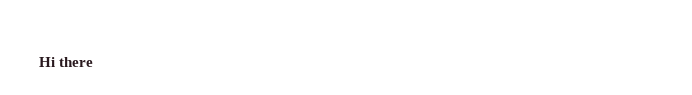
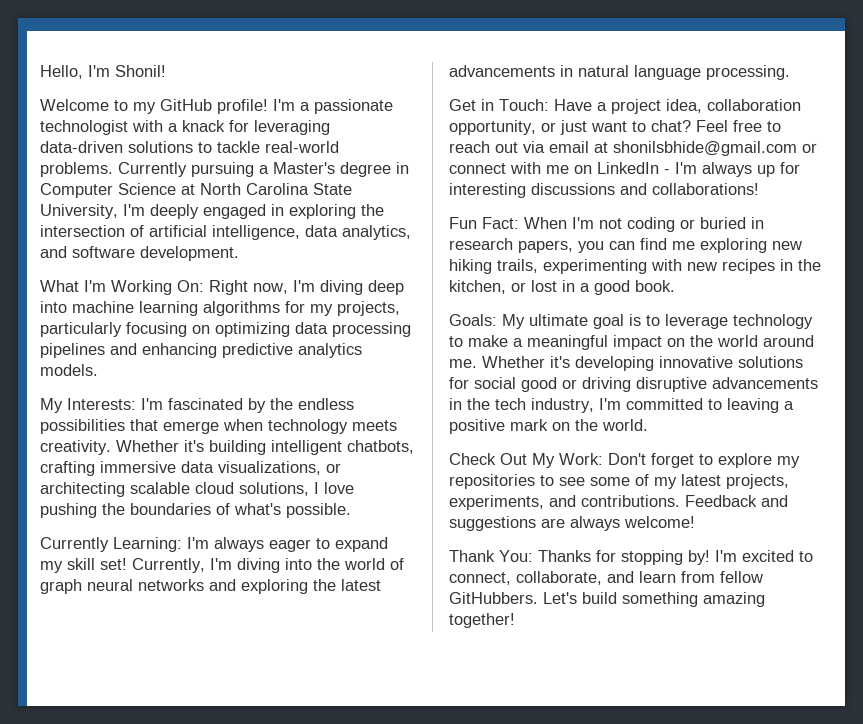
[39,57,94,67] Hi there -> [40,65,166,79] [40,99,393,114] [40,120,330,135] [40,141,339,153] [40,162,409,177] [40,183,352,198] [40,204,384,219] [40,225,411,240] [40,246,239,261] [40,280,404,295] [40,301,400,316] [40,322,411,337] [40,343,362,358] [40,364,98,376] [40,398,354,413] [40,419,397,434] [40,440,414,455] [40,461,341,476] [40,482,354,497] [40,503,351,518] [40,537,388,552] [40,558,404,573] [40,579,381,594] [449,65,790,80] [449,99,801,114] [449,120,781,135] [449,141,817,156] [449,162,800,177] [449,183,759,198] [449,217,764,232] [449,238,802,253] [449,259,821,274] [449,280,675,295] [449,314,813,329] [449,335,814,350] [449,356,803,371] [449,377,818,392] [449,398,794,413] [449,419,648,434] [449,453,800,468] [449,474,789,489] [449,495,788,510] [449,516,695,531] [449,550,813,565] [449,571,763,585] [449,592,765,607] [449,613,515,628] Hello, I'm Shonil! // Welcome to my GitHub profile! I'm a passionate technologist with a knack for leveraging data-driven solutions to tackle real-world problems. Currently pursuing a Master's degree in Computer Science at North Carolina State University, I'm deeply engaged in exploring the intersection of artificial intelligence, data analytics, and software development. // What I'm Working On: Right now, I'm diving deep into machine learning algorithms for my projects, particularly focusing on optimizing data processing pipelines and enhancing predictive analytics models. // My Interests: I'm fascinated by the endless possibilities that emerge when technology meets creativity. Whether it's building intelligent chatbots, crafting immersive data visualizations, or architecting scalable cloud solutions, I love pushing the boundaries of what's possible. // Currently Learning: I'm always eager to expand my skill set! Currently, I'm diving into the world of graph neural networks and exploring the latest advancements in natural language processing. // Get in Touch: Have a project idea, collaboration opportunity, or just want to chat? Feel free to reach out via email at shonilsbhide@gmail.com or connect with me on LinkedIn - I'm always up for interesting discussions and collaborations! // Fun Fact: When I'm not coding or buried in research papers, you can find me exploring new hiking trails, experimenting with new recipes in the kitchen, or lost in a good book. // Goals: My ultimate goal is to leverage technology to make a meaningful impact on the world around me. Whether it's developing innovative solutions for social good or driving disruptive advancements in the tech industry, I'm committed to leaving a positive mark on the world. // Check Out My Work: Don't forget to explore my repositories to see some of my latest projects, experiments, and contributions. Feedback and suggestions are always welcome! // Thank You: Thanks for stopping by! I'm excited to connect, collaborate, and learn from fellow GitHubbers. Let's build something amazing together!

